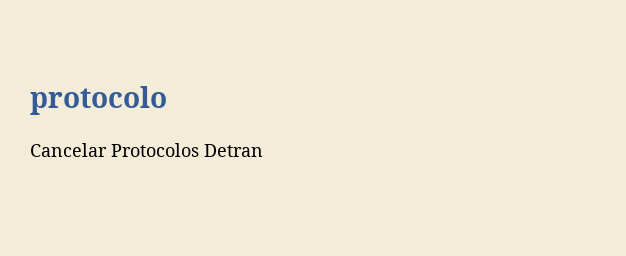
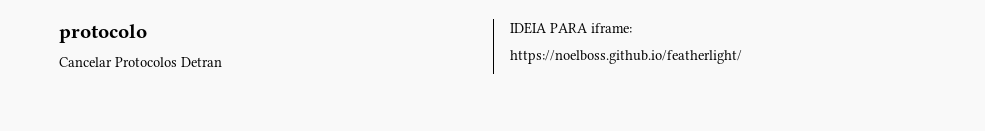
(263, 150) none -> [510,22,632,34] [510,50,742,64] // IDEIA PARA iframe: // https://noelboss.github.io/featherlight/

